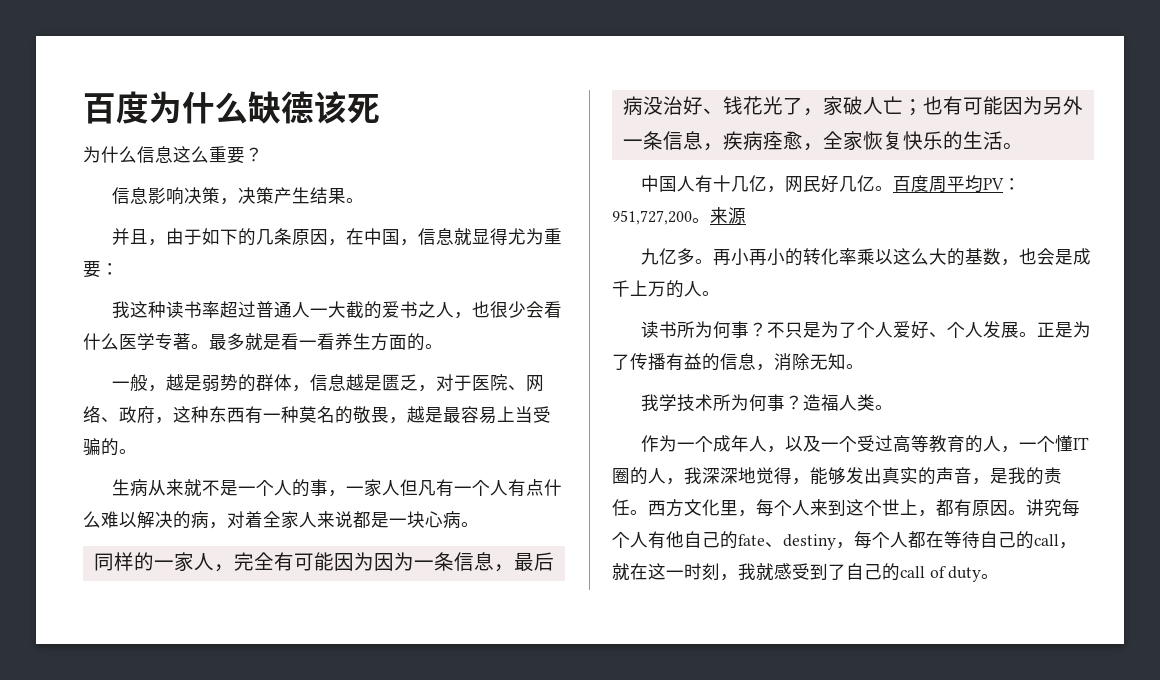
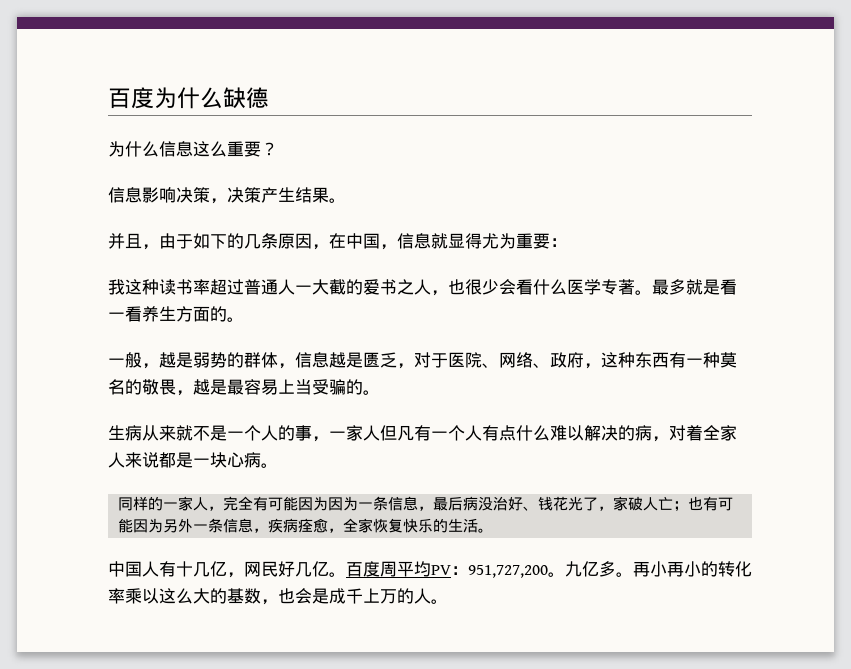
[314,91,380,124] 该死 -> (269, 98) none
[710,207,746,225] 来源 // -> (565, 574) none
[641,321,1092,339] [612,353,864,371] [641,394,894,412] [641,435,1090,453] [612,467,1062,485] [612,499,1080,517] [612,531,1077,550] [612,563,1000,582] // 读书所为何事？不只是为了个人爱好、个人发展。正是为了传播有益的信息，消除无知。 // 我学技术所为何事？造福人类。 // 作为一个成年人，以及一个受过高等教育的人，一个懂IT圈的人，我深深地觉得，能够发出真实的声音，是我的责任。西方文化里，每个人来到这个世上，都有原因。讲究每个人有他自己的fate、destiny，每个人都在等待自己的call，就在这一时刻，我就感受到了自己的call of duty。 -> (448, 601) none

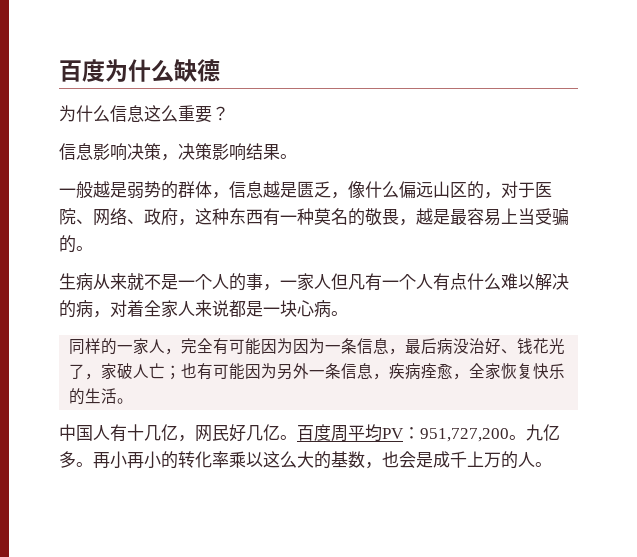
[261,187,295,203] 产生 -> [212,143,246,161] 影响
[108,233,567,250] [108,279,737,296] [108,306,244,322] // 并且，由于如下的几条原因，在中国，信息就显得尤为重要： // 我这种读书率超过普通人一大截的爱书之人，也很少会看什么医学专著。最多就是看一看养生方面的。 -> (297, 156) none
[142,363,159,369] ， -> (93, 189) none
(414, 366) none -> [348,181,501,199] 像什么偏远山区的，

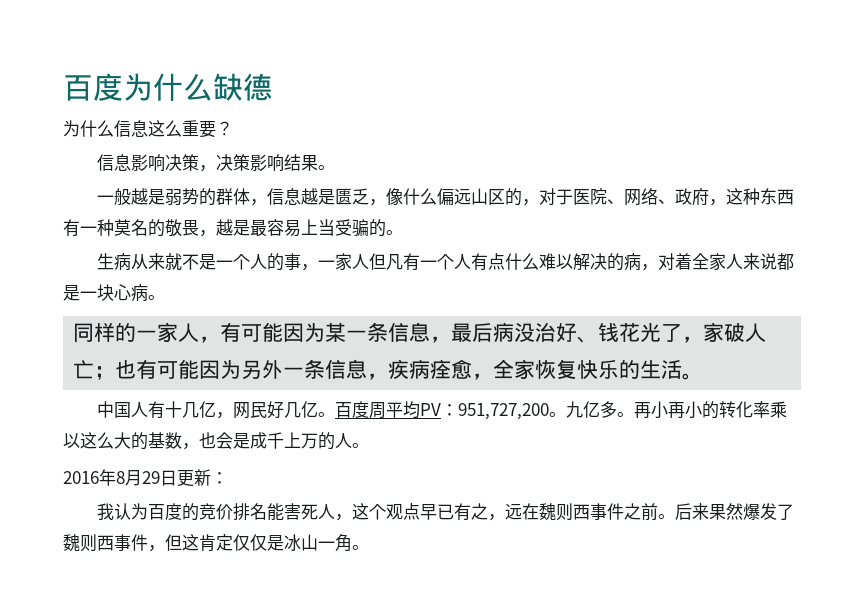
[181,338,326,355] 完全有可能因为因为 -> [220,322,347,342] 有可能因为某
(552, 464) none -> [63,469,228,487] [97,503,795,521] [63,534,369,552] // 2016年8月29日更新： // 我认为百度的竞价排名能害死人，这个观点早已有之，远在魏则西事件之前。后来果然爆发了魏则西事件，但这肯定仅仅是冰山一角。

